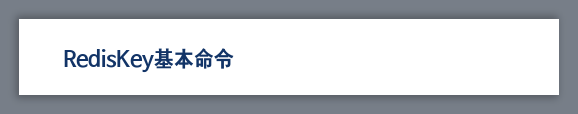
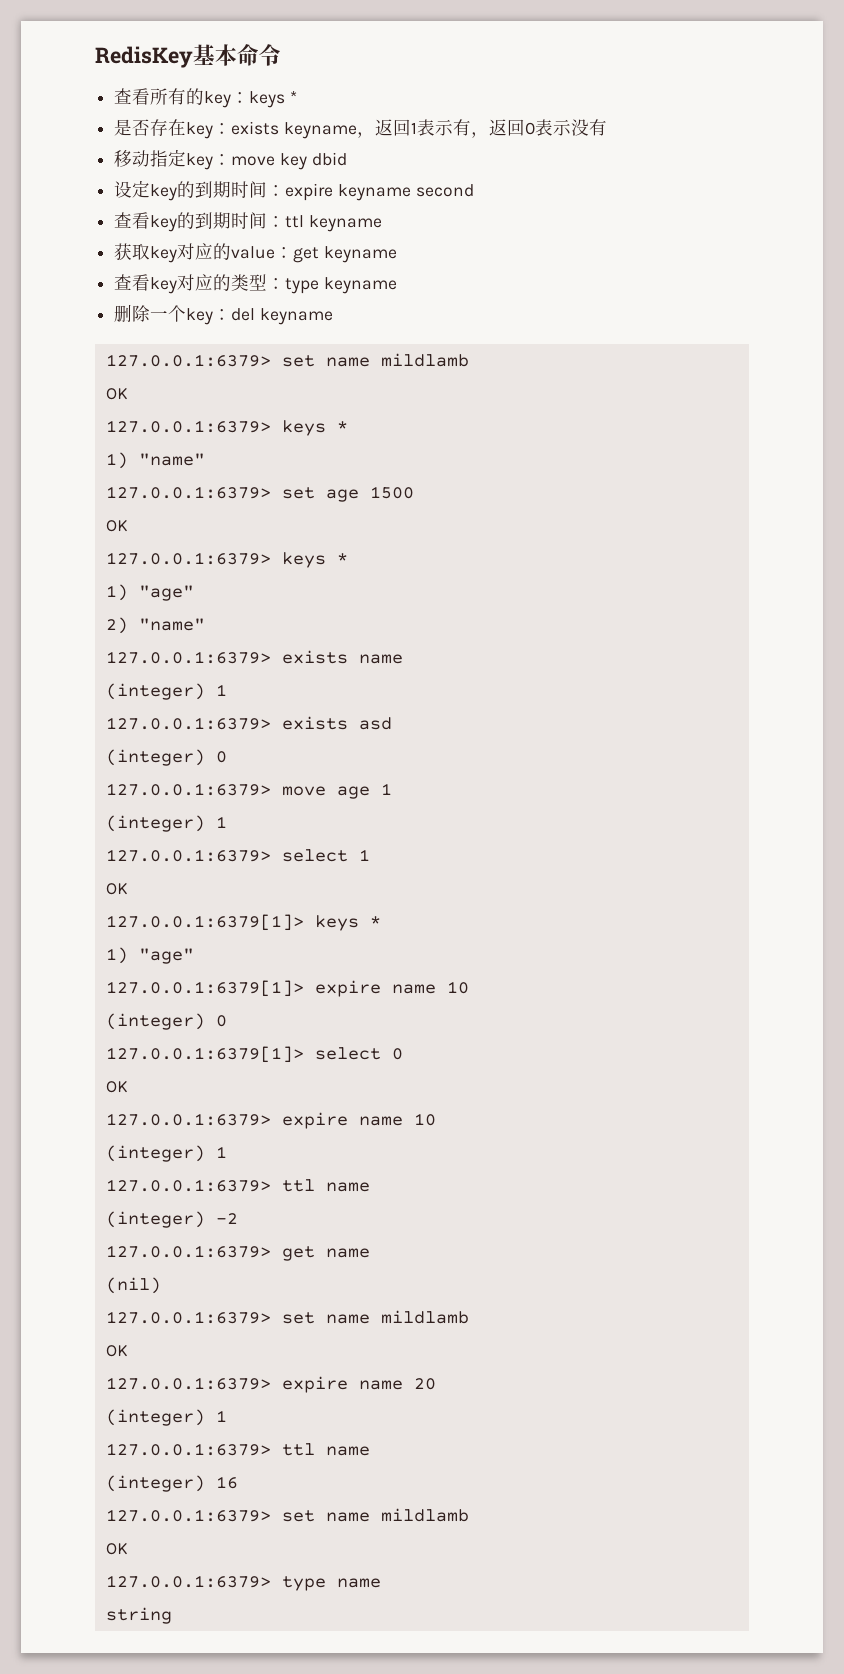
(234, 58) none -> [114,88,297,108] [114,119,607,139] [114,149,347,170] [114,180,474,201] [114,212,382,232] [114,243,397,263] [114,274,397,294] [114,304,333,325] [105,353,469,367] [105,388,128,400] [105,420,348,436] [105,452,205,469] [105,486,414,502] [105,520,128,532] [105,552,348,568] [105,584,194,601] [105,617,205,634] [105,650,403,664] [105,683,227,700] [105,716,392,730] [105,749,227,766] [105,783,392,799] [105,815,227,832] [105,849,370,862] [105,883,128,895] [105,914,381,931] [105,947,194,964] [105,980,469,997] [105,1013,227,1030] [105,1046,403,1063] [105,1081,128,1093] [105,1112,436,1129] [105,1145,227,1162] [105,1179,370,1192] [105,1211,238,1228] [105,1245,370,1261] [105,1277,161,1294] [105,1310,469,1324] [105,1345,128,1357] [105,1376,436,1393] [105,1409,227,1426] [105,1443,370,1456] [105,1475,238,1492] [105,1508,469,1522] [105,1543,128,1555] [105,1575,381,1591] [105,1607,172,1624] // 查看所有的key：keys * // 是否存在key：exists keyname，返回1表示有，返回0表示没有 // 移动指定key：move key dbid // 设定key的到期时间：expire keyname second // 查看key的到期时间：ttl keyname // 获取key对应的value：get keyname // 查看key对应的类型：type keyname // 删除一个key：del keyname // 127.0.0.1:6379> set name mildlamb // OK // 127.0.0.1:6379> keys * // 1) "name" // 127.0.0.1:6379> set age 1500 // OK // 127.0.0.1:6379> keys * // 1) "age" // 2) "name" // 127.0.0.1:6379> exists name // (integer) 1 // 127.0.0.1:6379> exists asd // (integer) 0 // 127.0.0.1:6379> move age 1 // (integer) 1 // 127.0.0.1:6379> select 1 // OK // 127.0.0.1:6379[1]> keys * // 1) "age" // 127.0.0.1:6379[1]> expire name 10 // (integer) 0 // 127.0.0.1:6379[1]> select 0 // OK // 127.0.0.1:6379> expire name 10 // (integer) 1 // 127.0.0.1:6379> ttl name // (integer) -2 // 127.0.0.1:6379> get name // (nil) // 127.0.0.1:6379> set name mildlamb // OK // 127.0.0.1:6379> expire name 20 // (integer) 1 // 127.0.0.1:6379> ttl name // (integer) 16 // 127.0.0.1:6379> set name mildlamb // OK // 127.0.0.1:6379> type name // string

